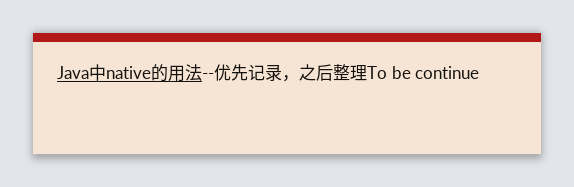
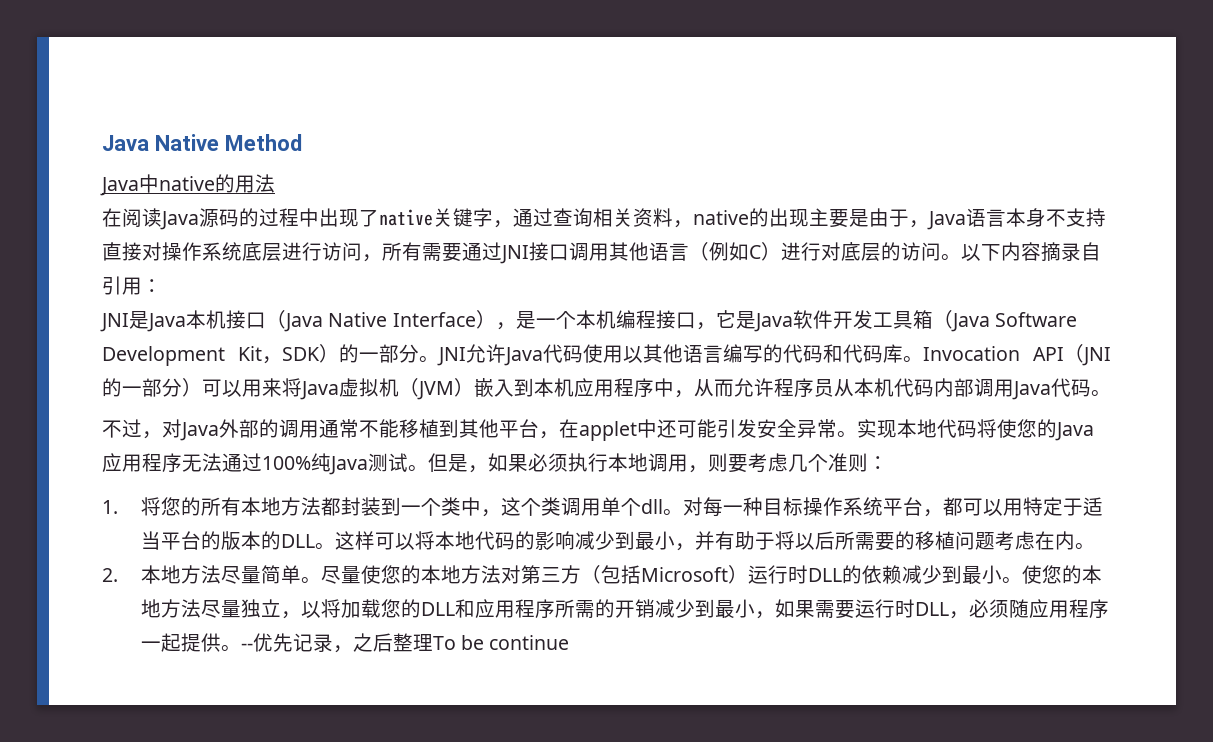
[57,66,89,79] Java -> [102,134,302,151] [100,177,139,196] Java Native Method // Java
(202, 72) none -> [102,208,1106,230] [102,242,1101,264] [102,276,162,295] [100,310,1077,332] [102,344,1111,366] [102,378,1111,400] [102,419,1094,441] [102,453,888,475] [102,497,1103,517] [140,531,1095,551] [102,565,1102,584] [140,599,1109,619] [140,633,241,652] // 在阅读Java源码的过程中出现了native关键字，通过查询相关资料，native的出现主要是由于，Java语言本身不支持直接对操作系统底层进行访问，所有需要通过JNI接口调用其他语言（例如C）进行对底层的访问。以下内容摘录自引用： // JNI是Java本机接口（Java Native Interface），是一个本机编程接口，它是Java软件开发工具箱（Java Software Development Kit，SDK）的一部分。JNI允许Java代码使用以其他语言编写的代码和代码库。Invocation API（JNI的一部分）可以用来将Java虚拟机（JVM）嵌入到本机应用程序中，从而允许程序员从本机代码内部调用Java代码。 // 不过，对Java外部的调用通常不能移植到其他平台，在applet中还可能引发安全异常。实现本地代码将使您的Java应用程序无法通过100%纯Java测试。但是，如果必须执行本地调用，则要考虑几个准则： // 1.将您的所有本地方法都封装到一个类中，这个类调用单个dll。对每一种目标操作系统平台，都可以用特定于适当平台的版本的DLL。这样可以将本地代码的影响减少到最小，并有助于将以后所需要的移植问题考虑在内。 // 2.本地方法尽量简单。尽量使您的本地方法对第三方（包括Microsoft）运行时DLL的依赖减少到最小。使您的本地方法尽量独立，以将加载您的DLL和应用程序所需的开销减少到最小，如果需要运行时DLL，必须随应用程序一起提供。

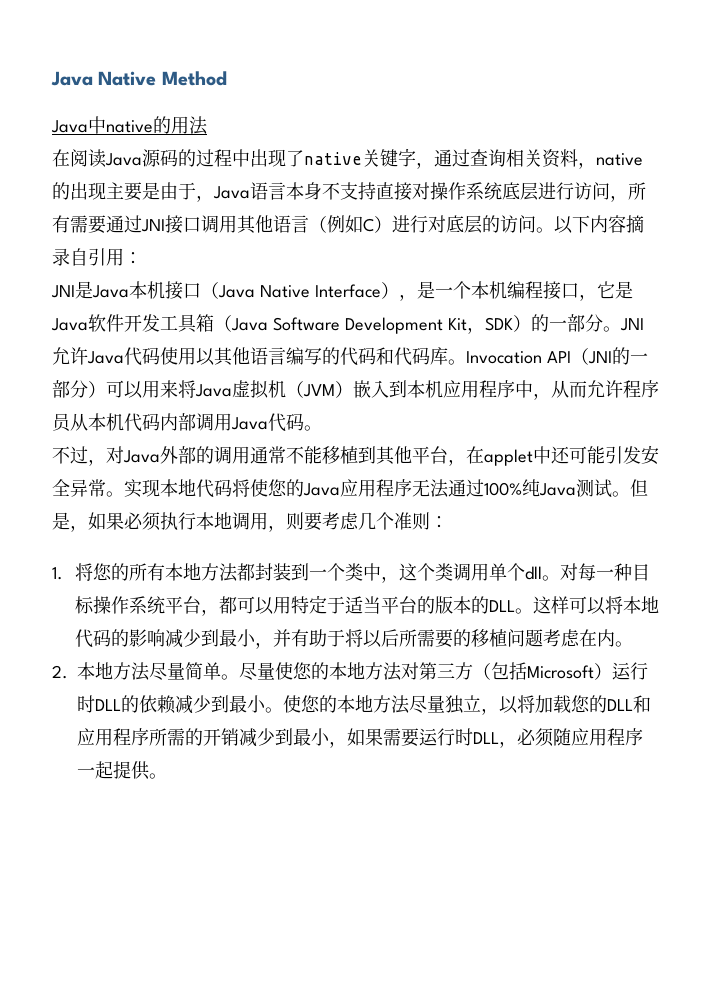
[240,633,570,653] --优先记录，之后整理To be continue -> (167, 776) none

